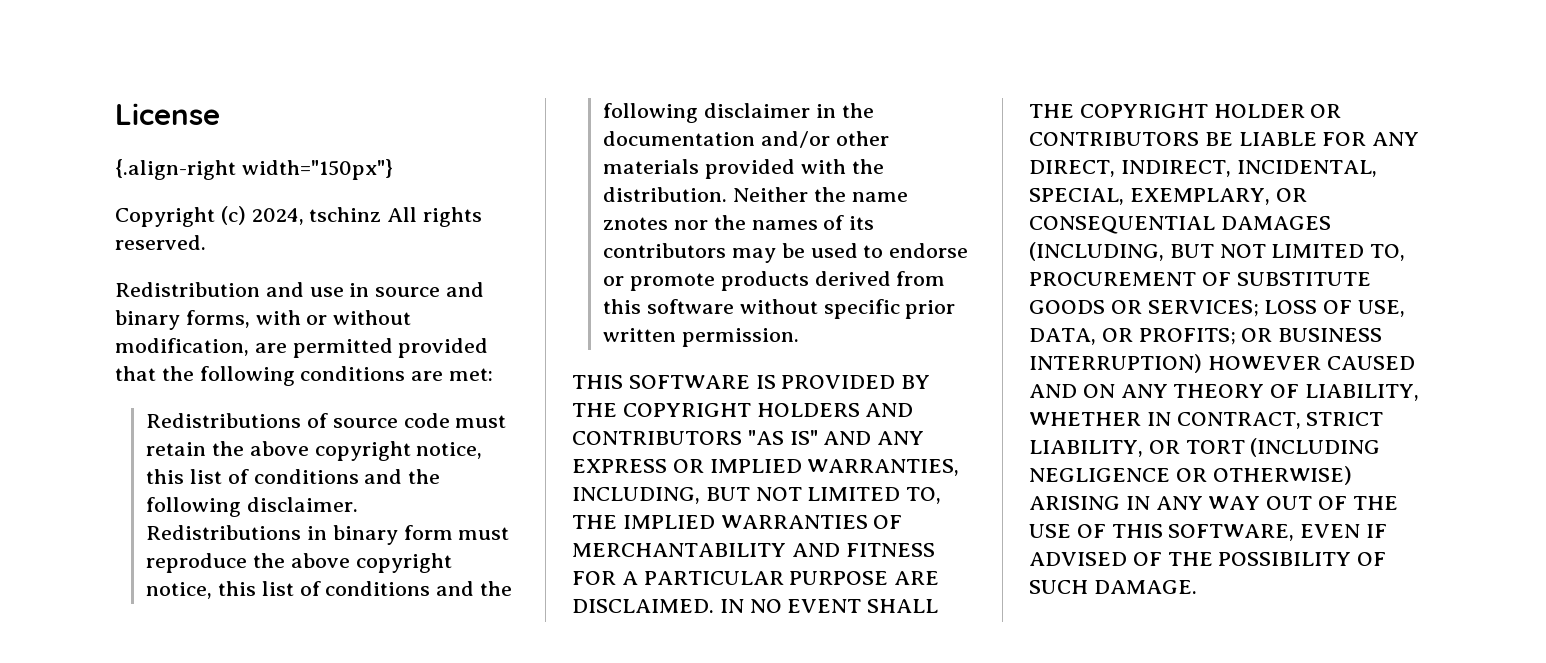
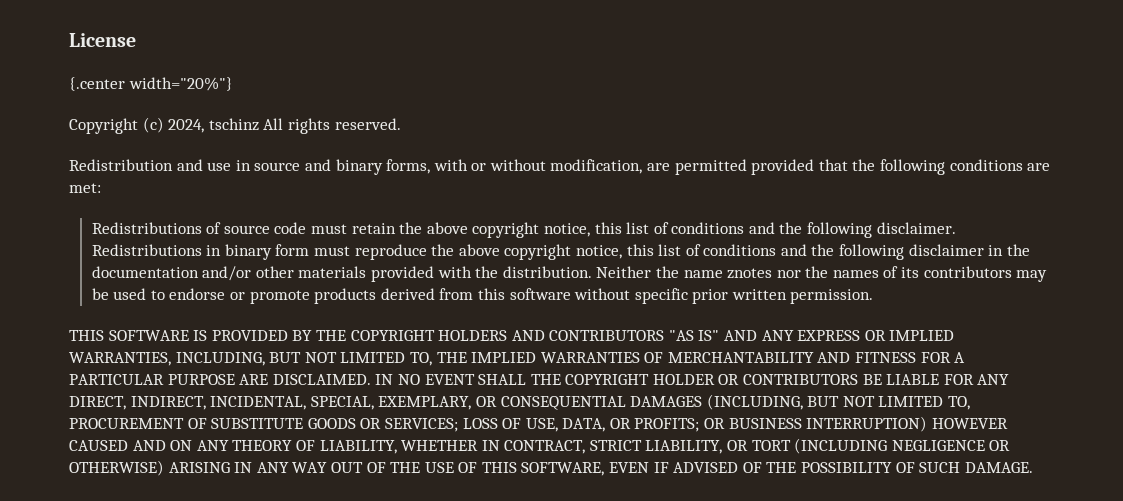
[115,159,393,180] {.align-right width="150px"} -> [69,77,233,91] {.center width="20%"}

